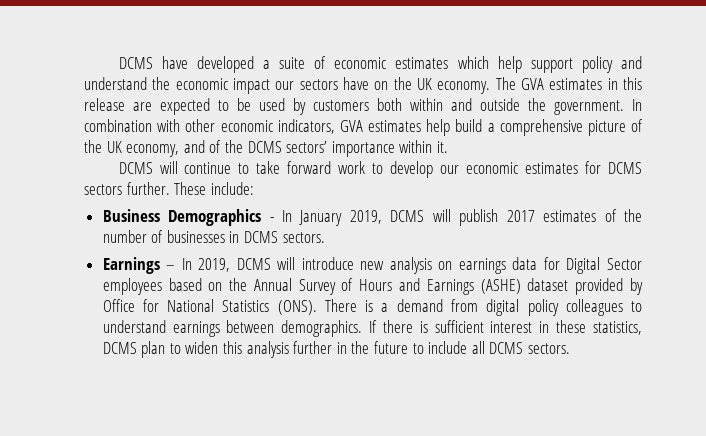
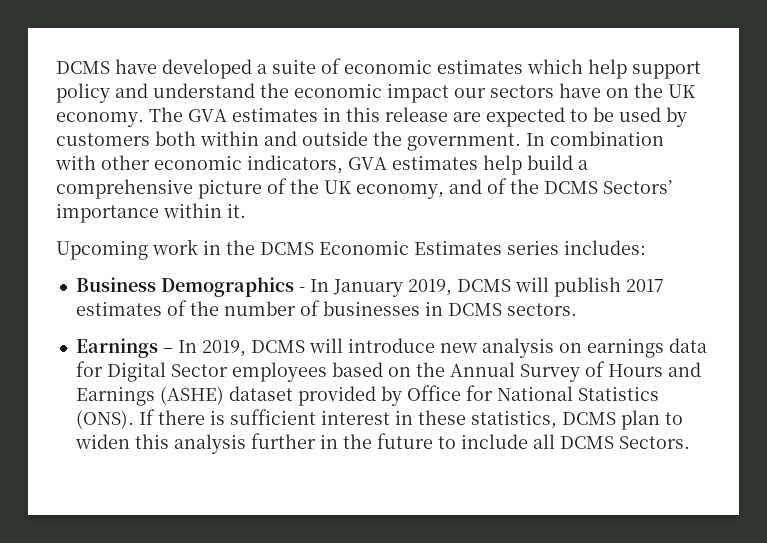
[286,141,328,153] sectors’ -> [603,180,672,194] Sectors’
[118,161,643,178] [84,182,254,195] DCMS will continue to take forward work to develop our economic estimates for DCMS sectors further. These include: -> [56,239,646,260] Upcoming work in the DCMS Economic Estimates series includes:
[324,299,642,316] [102,320,363,337] There is a demand from digital policy colleagues to understand earnings between demographics. -> (134, 419) none
[527,343,570,354] sectors. -> [618,436,690,449] Sectors.

